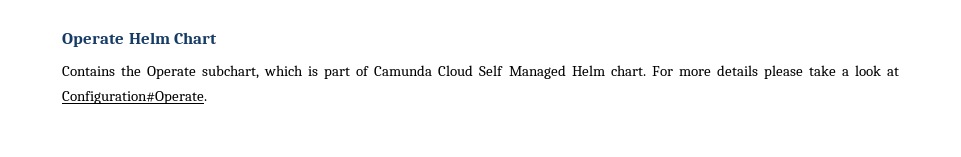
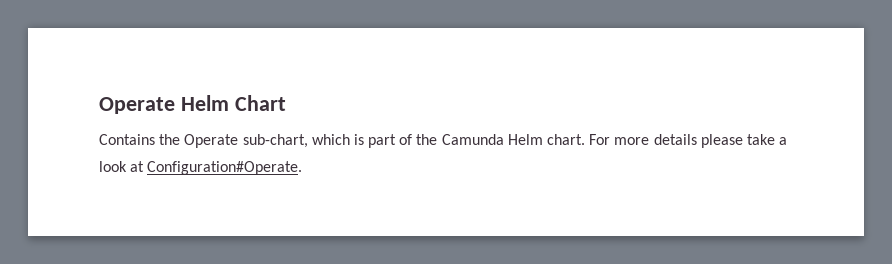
[202,65,260,79] subchart, -> [242,134,308,148] sub-chart,
[374,65,566,79] Camunda Cloud Self Managed -> [416,134,504,145] the Camunda

